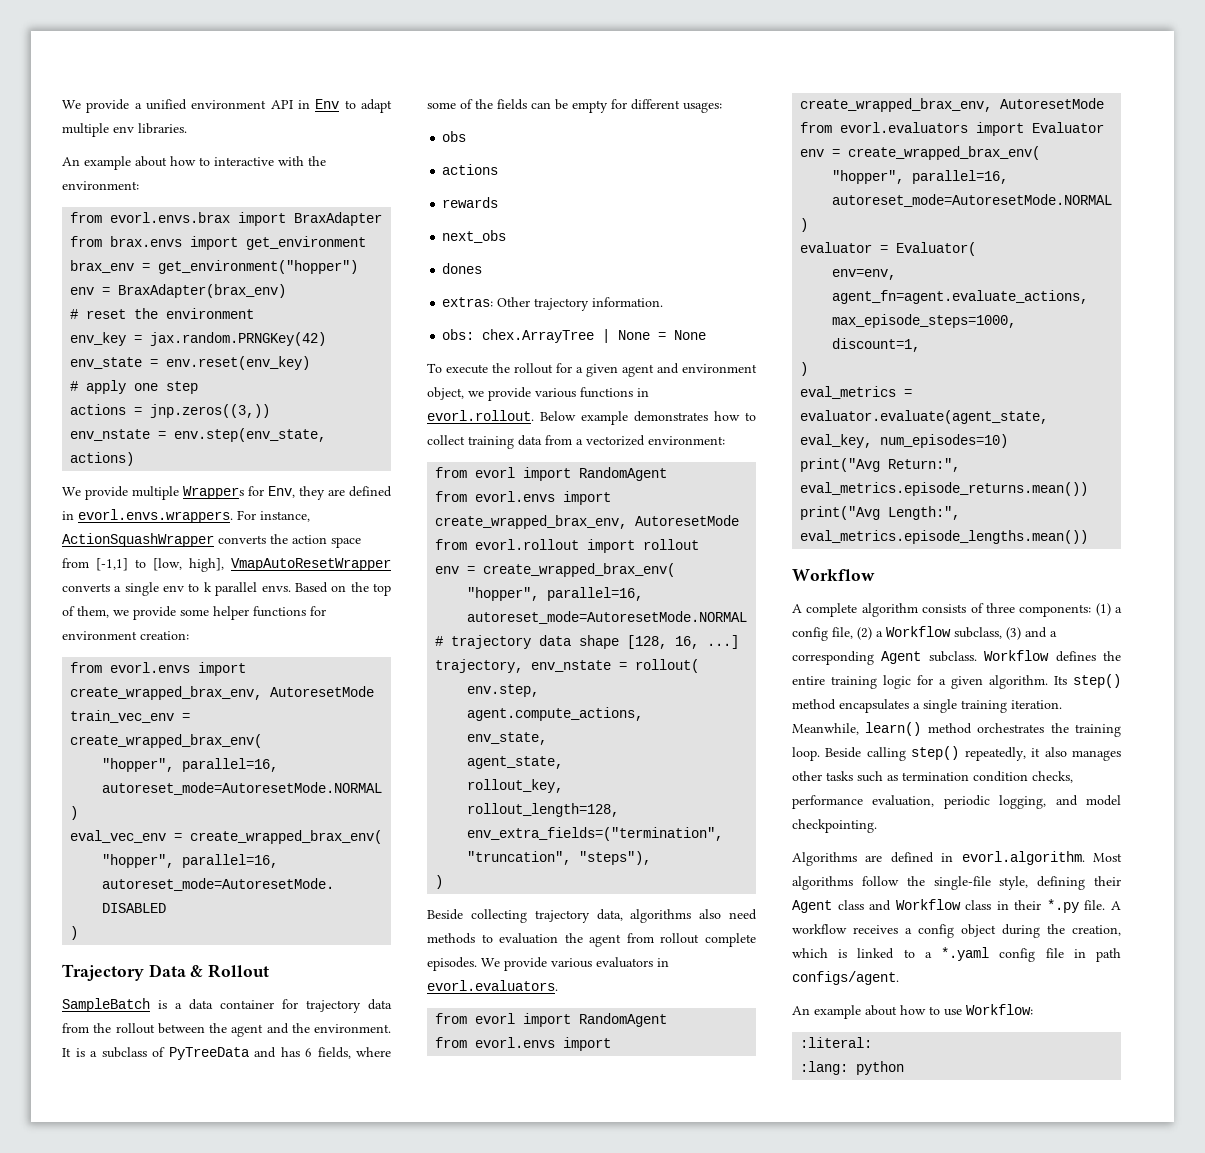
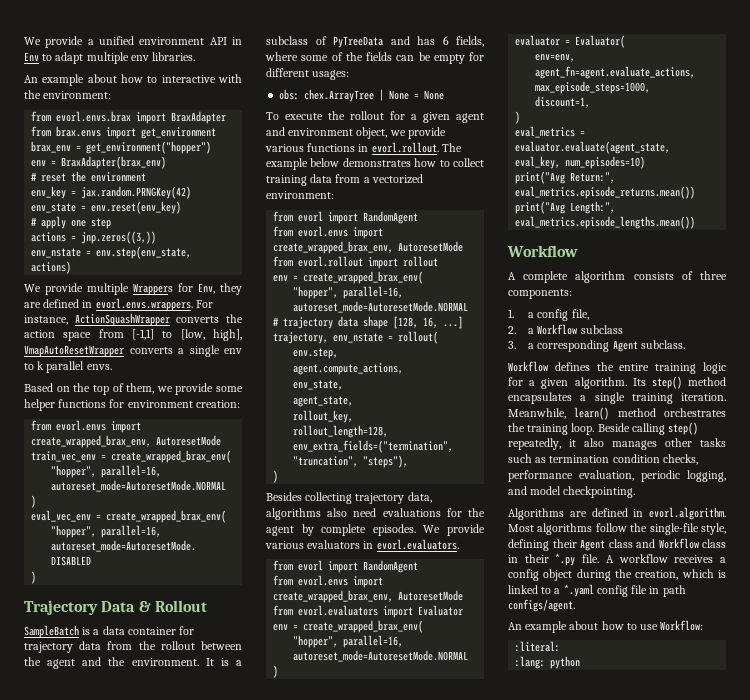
(291, 588) none -> (112, 367) //
[442,131,467,142] [442,164,499,175] [442,197,499,208] [442,230,507,243] [442,263,483,274] [442,297,664,311] // obs // actions // rewards // next_obs // dones // extras: Other trajectory information. -> (350, 75) none
[540,411,628,425] Below example -> [441,143,462,152] [266,158,340,170] The example below
[427,909,463,920] Beside -> [266,492,302,501] Besides
[427,933,700,947] methods to evaluation the agent from rollout -> [382,508,485,517] [266,524,314,536] evaluations for the agent by
[1095,603,1111,616] (1) -> [508,309,514,318] // 1.
[857,627,872,640] (2) -> [508,326,516,334] // 2.
[954,627,1047,640] subclass, (3) and -> [580,325,623,334] [508,341,516,349] subclass // 3.
(977, 656) none -> (685, 344) //

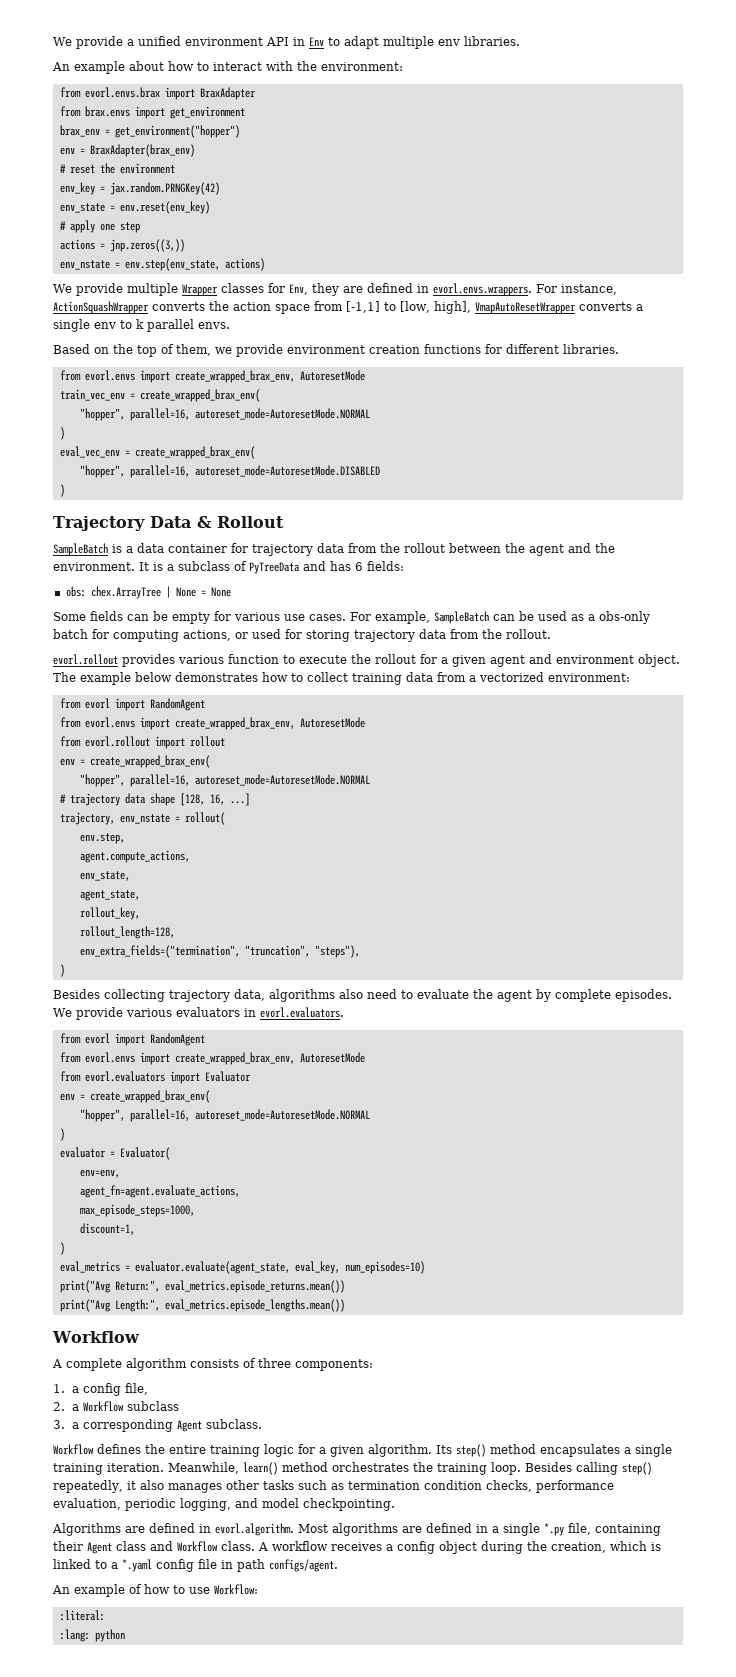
[161,75,216,83] interactive -> [213,62,262,71] interact
[133,283,173,295] Wrappers -> [182,283,264,296] Wrapper classes
[216,386,243,392] [24,399,240,411] some helper functions for environment creation: -> [287,344,619,354] environment creation functions for different libraries.
[456,36,484,47] [265,52,484,64] [266,68,350,80] fields, where some of the fields can be empty for different usages: -> [367,561,404,571] fields:
[266,112,279,120] To -> [53,611,650,624] [53,629,551,642] [53,654,295,667] Some fields can be empty for various use cases. For example, SampleBatch can be used as a obs-only batch for computing actions, or used for storing trajectory data from the rollout. // evorl.rollout provides various function to
[356,127,446,139] [265,142,439,153] object, we provide various functions in evorl.rollout. -> [638,654,680,667] object.
[382,508,462,517] evaluations for -> [401,989,469,999] to evaluate
[597,423,630,432] Beside -> [525,1462,572,1472] Besides
[595,523,726,535] [508,539,549,551] follow the single-file style, defining -> [402,1523,661,1536] are defined in a single *.py file, containing
[702,539,726,548] [508,553,600,566] class in their *.py file. -> [221,1541,255,1551] class.
[569,621,599,630] about -> [129,1584,142,1594] of

